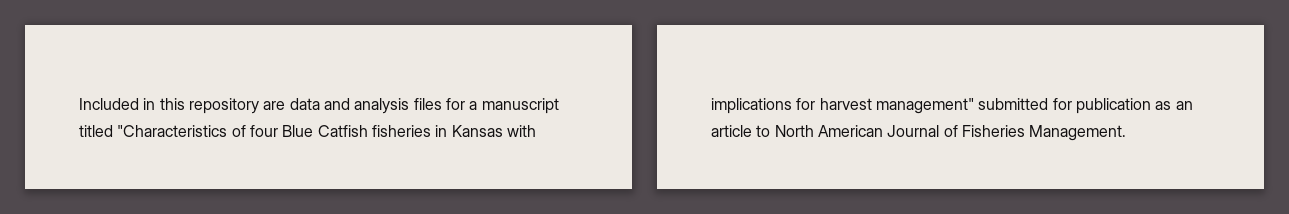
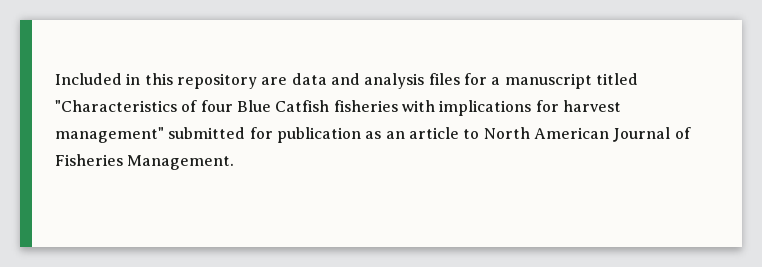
[435,125,503,137] in Kansas -> (398, 106) none

